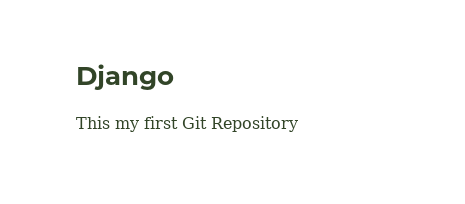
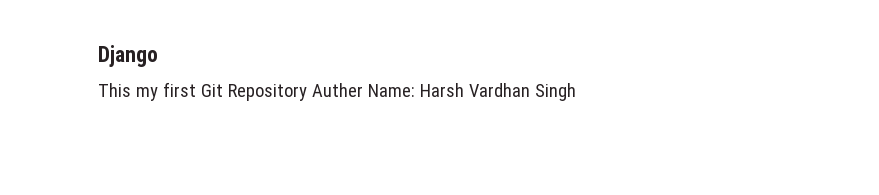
(298, 124) none -> [311,83,576,101] Auther Name: Harsh Vardhan Singh

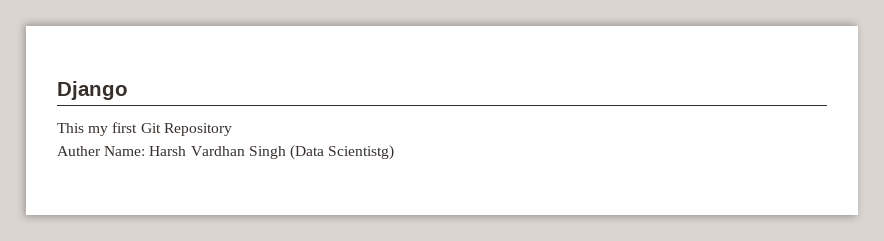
(307, 92) none -> (232, 129) //
(576, 92) none -> [289,145,395,160] (Data Scientistg)

